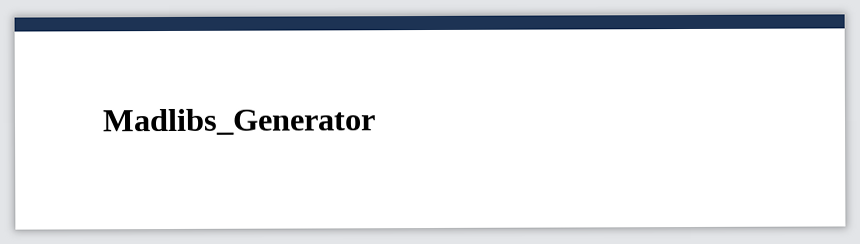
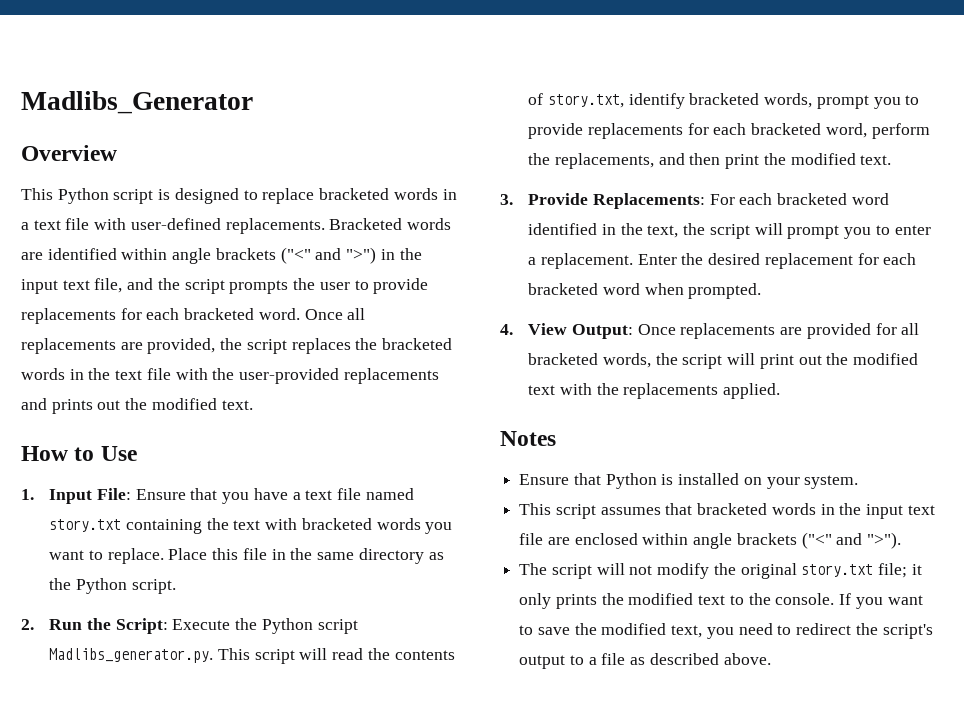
(376, 122) none -> [21,145,117,161] [21,188,457,204] [21,218,452,234] [21,247,422,264] [21,278,429,294] [21,308,366,324] [21,338,453,354] [21,368,439,384] [21,398,253,414] [21,446,137,461] [21,488,414,504] [49,518,453,534] [49,548,444,564] [49,578,176,594] [21,618,358,634] [49,648,455,664] [528,93,920,109] [528,123,930,139] [528,153,892,169] [500,193,889,209] [528,223,931,239] [528,253,917,269] [528,283,762,299] [500,323,920,339] [528,353,919,369] [528,383,781,399] [500,431,556,446] [519,473,859,489] [519,503,935,519] [519,532,902,549] [519,563,922,579] [519,593,923,609] [519,623,933,639] [519,653,771,669] // Overview // This Python script is designed to replace bracketed words in a text file with user-defined replacements. Bracketed words are identified within angle brackets ("<" and ">") in the input text file, and the script prompts the user to provide replacements for each bracketed word. Once all replacements are provided, the script replaces the bracketed words in the text file with the user-provided replacements and prints out the modified text. // How to Use // 1. Input File: Ensure that you have a text file named story.txt containing the text with bracketed words you want to replace. Place this file in the same directory as the Python script. // 2. Run the Script: Execute the Python script Madlibs_generator.py. This script will read the contents of story.txt, identify bracketed words, prompt you to provide replacements for each bracketed word, perform the replacements, and then print the modified text. // 3. Provide Replacements: For each bracketed word identified in the text, the script will prompt you to enter a replacement. Enter the desired replacement for each bracketed word when prompted. // 4. View Output: Once replacements are provided for all bracketed words, the script will print out the modified text with the replacements applied. // Notes // Ensure that Python is installed on your system. // This script assumes that bracketed words in the input text file are enclosed within angle brackets ("<" and ">"). // The script will not modify the original story.txt file; it only prints the modified text to the console. If you want to save the modified text, you need to redirect the script's output to a file as described above.

